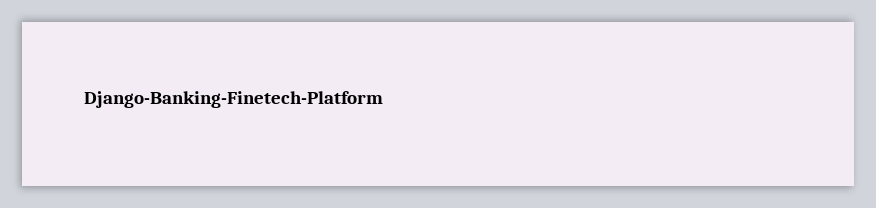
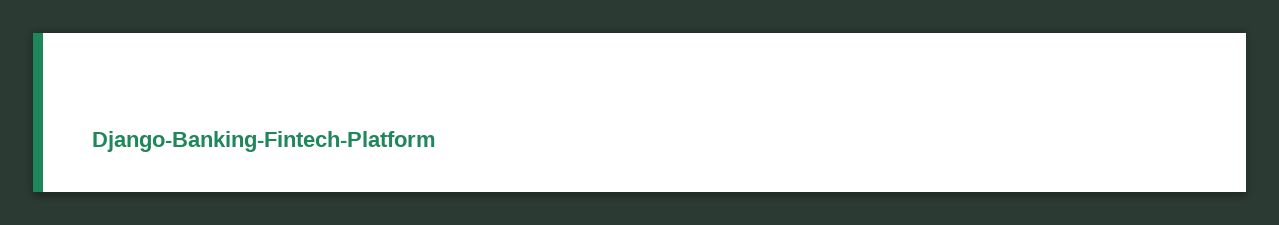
[84,91,383,108] Django-Banking-Finetech-Platform -> [92,131,436,152] Django-Banking-Fintech-Platform

